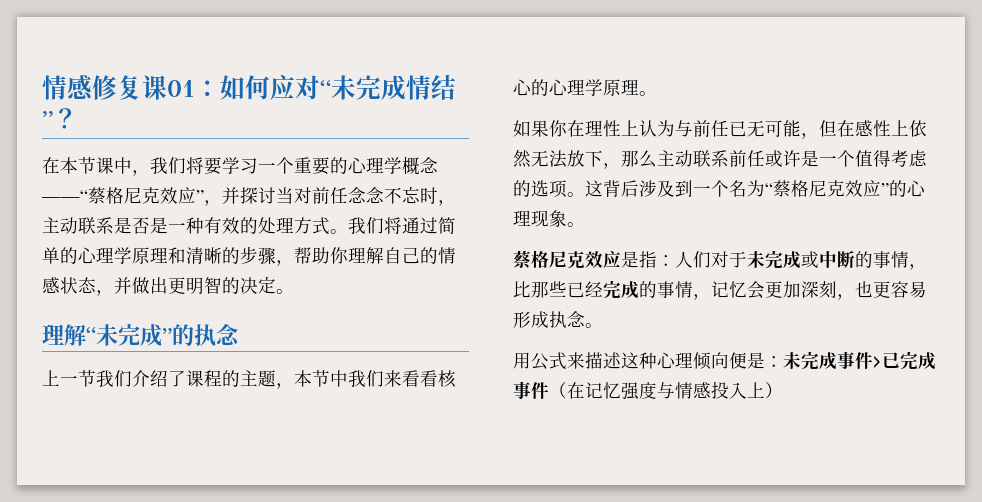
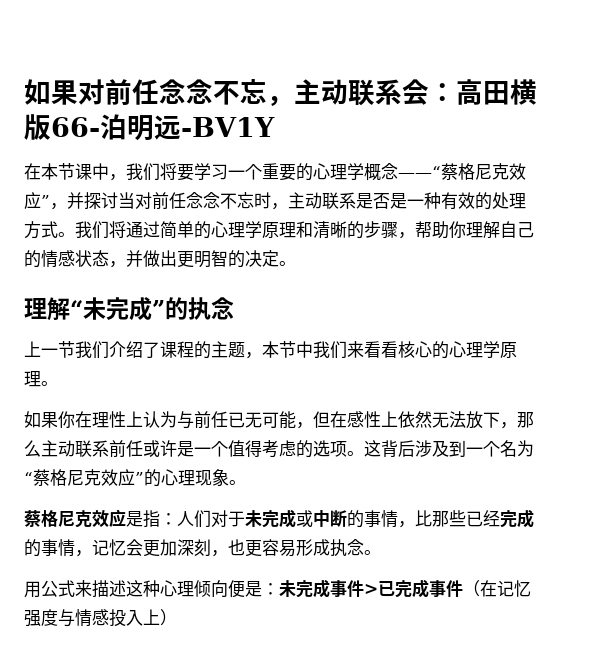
[42,75,456,100] [42,108,78,129] 情感修复课01：如何应对“未完成情结”？ -> [24,79,537,106] [24,114,275,141] 如果对前任念念不忘，主动联系会：高田横版66-泊明远-BV1Y

